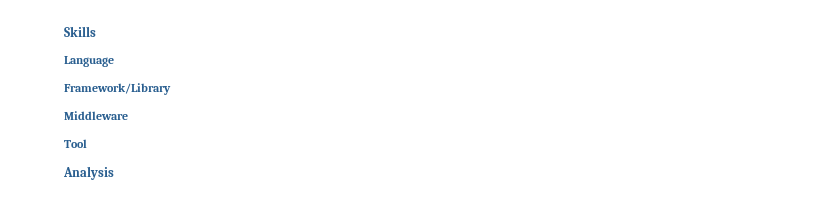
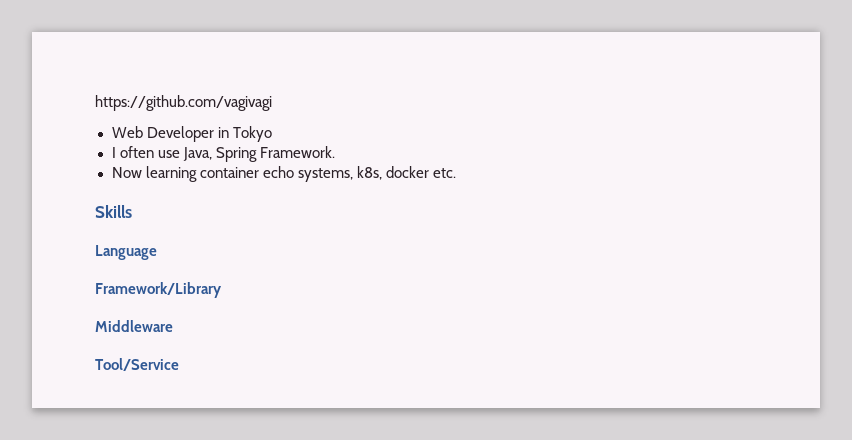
(64, 31) none -> [95,95,272,111] [111,126,272,142] [111,146,335,162] [111,166,456,182] https://github.com/vagivagi // Web Developer in Tokyo // I often use Java, Spring Framework. // Now learning container echo systems, k8s, docker etc. //
[64,139,87,148] [63,166,114,180] Tool // Analysis -> [95,358,179,371] Tool/Service

